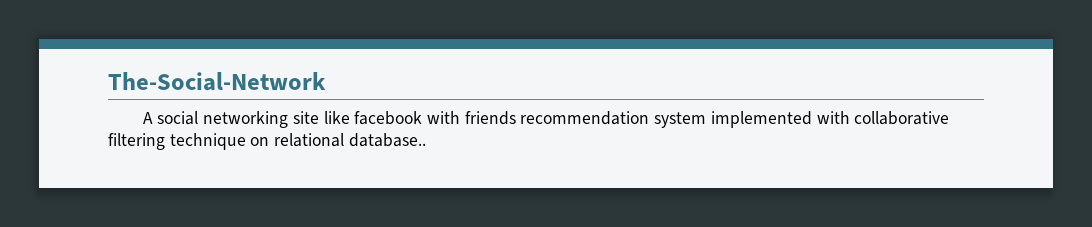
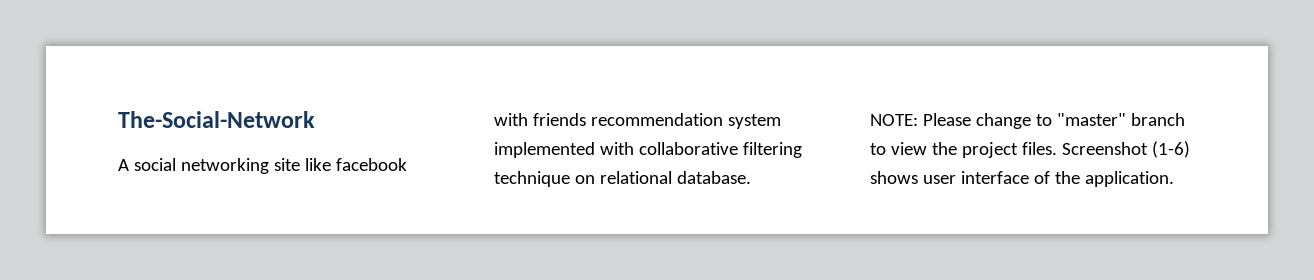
[348,133,426,147] database.. -> [676,171,751,184] [870,113,1185,129] [870,141,1190,158] [870,171,1174,187] database. // NOTE: Please change to "master" branch to view the project files. Screenshot (1-6) shows user interface of the application.

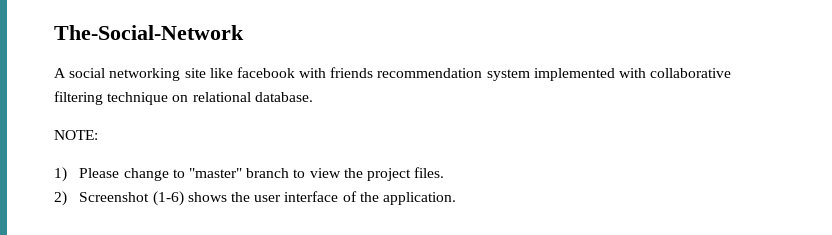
(918, 120) none -> [54,167,67,182] // 1)
(1057, 148) none -> [54,191,67,206] // 2)
(918, 177) none -> [231,192,251,202] the

